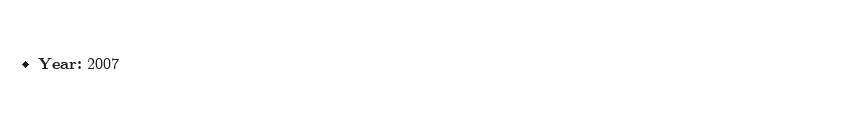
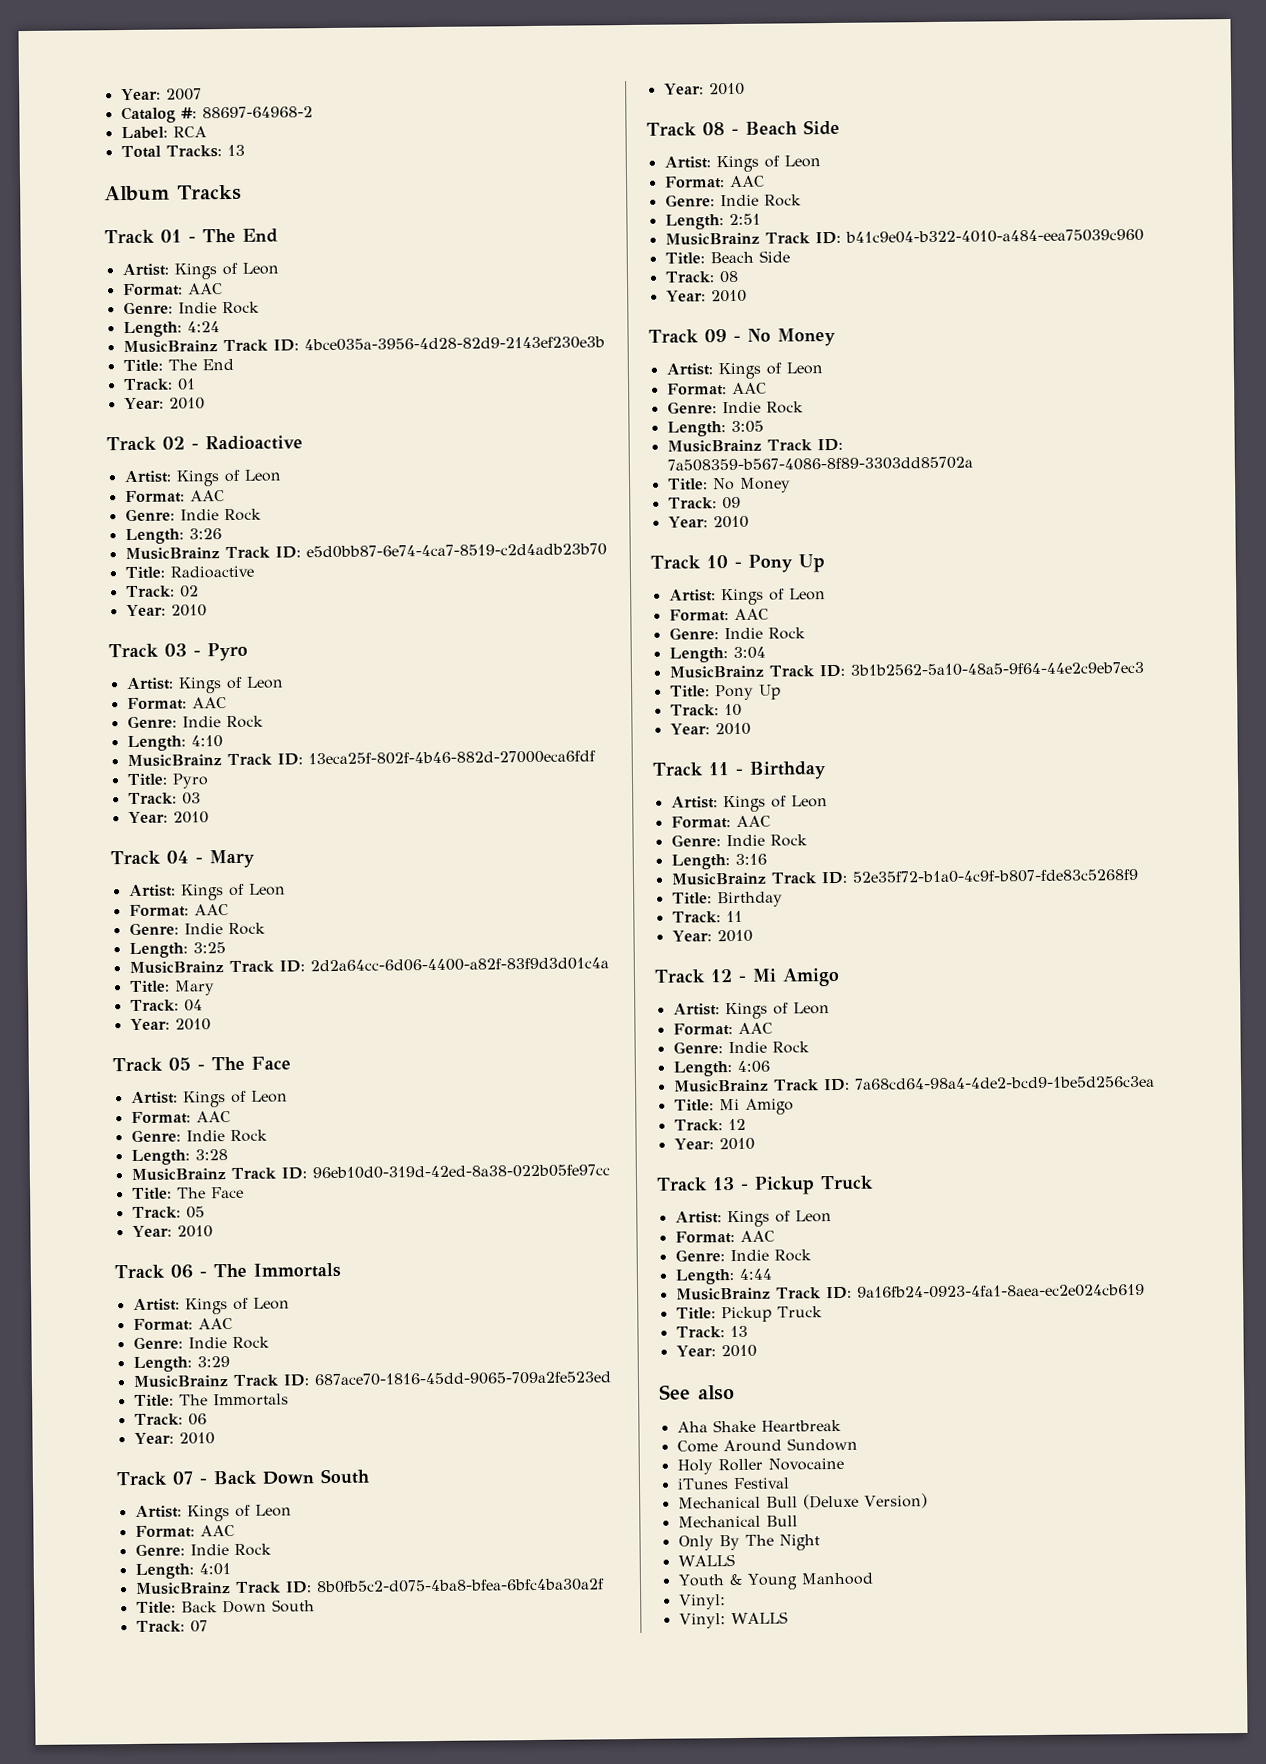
(119, 63) none -> [120,106,313,124] [120,126,207,140] [120,144,245,159] [104,184,242,202] [104,228,278,244] [121,262,279,280] [122,283,223,297] [122,301,260,315] [122,321,220,338] [122,336,605,354] [122,358,234,373] [122,378,196,391] [123,397,205,410] [106,435,303,451] [123,469,281,487] [124,490,225,504] [124,508,262,522] [124,528,222,545] [124,543,607,561] [124,565,254,580] [125,585,199,598] [125,604,207,617] [108,642,248,662] [125,676,284,694] [126,697,227,711] [126,715,264,729] [126,735,223,752] [126,750,596,768] [126,773,209,789] [127,792,201,805] [127,811,209,824] [110,849,255,869] [128,883,286,901] [128,904,229,918] [128,922,266,936] [128,942,226,959] [128,957,609,975] [128,980,215,996] [129,999,203,1012] [129,1018,211,1031] [112,1056,291,1072] [130,1090,288,1108] [130,1111,231,1125] [130,1129,268,1143] [130,1149,228,1166] [130,1164,610,1182] [131,1186,244,1201] [131,1206,205,1219] [131,1225,213,1238] [114,1262,341,1279] [132,1297,290,1315] [132,1318,233,1332] [132,1336,270,1350] [132,1356,230,1372] [132,1371,611,1388] [133,1393,289,1407] [133,1413,207,1426] [133,1432,215,1445] [116,1468,369,1486] [134,1504,292,1522] [134,1524,235,1538] [134,1543,272,1557] [134,1563,231,1579] [134,1578,605,1595] [135,1599,315,1614] [135,1620,208,1633] [663,82,745,96] [646,119,840,136] [663,155,821,173] [663,175,765,189] [664,194,802,207] [664,213,761,230] [664,228,1144,246] [664,250,790,265] [664,270,739,284] [665,289,747,303] [648,327,836,347] [665,362,823,380] [666,382,767,396] [666,401,804,414] [666,420,764,437] [666,438,843,453] [666,456,973,472] [666,477,791,493] [667,496,741,510] [667,515,749,529] [650,554,825,573] [668,588,826,606] [668,608,769,622] [668,627,806,640] [668,646,766,663] [668,661,1144,679] [669,684,781,701] [669,703,742,717] [669,722,751,736] [652,761,826,780] [670,795,828,813] [670,815,771,829] [670,834,808,847] [670,853,767,870] [670,868,1139,886] [671,891,783,908] [671,910,743,923] [671,929,753,943] [654,967,840,987] [672,1002,830,1020] [672,1022,773,1036] [672,1041,810,1054] [672,1060,770,1077] [672,1075,1155,1093] [673,1098,794,1115] [673,1118,746,1131] [673,1137,755,1151] [656,1175,874,1195] [674,1210,832,1228] [674,1230,775,1244] [674,1249,812,1262] [674,1268,772,1285] [675,1283,1145,1301] [675,1306,823,1323] [675,1325,748,1338] [675,1344,757,1358] [659,1384,735,1401] [676,1419,842,1433] [676,1437,858,1453] [676,1457,844,1475] [676,1477,790,1490] [677,1493,928,1510] [677,1515,798,1528] [677,1534,820,1551] [677,1554,735,1567] [677,1572,874,1590] [678,1594,726,1610] [678,1611,788,1629] // Catalog #: 88697-64968-2 // Label: RCA // Total Tracks: 13 // Album Tracks // Track 01 - The End // Artist: Kings of Leon // Format: AAC // Genre: Indie Rock // Length: 4:24 // MusicBrainz Track ID: 4bce035a-3956-4d28-82d9-2143ef230e3b // Title: The End // Track: 01 // Year: 2010 // Track 02 - Radioactive // Artist: Kings of Leon // Format: AAC // Genre: Indie Rock // Length: 3:26 // MusicBrainz Track ID: e5d0bb87-6e74-4ca7-8519-c2d4adb23b70 // Title: Radioactive // Track: 02 // Year: 2010 // Track 03 - Pyro // Artist: Kings of Leon // Format: AAC // Genre: Indie Rock // Length: 4:10 // MusicBrainz Track ID: 13eca25f-802f-4b46-882d-27000eca6fdf // Title: Pyro // Track: 03 // Year: 2010 // Track 04 - Mary // Artist: Kings of Leon // Format: AAC // Genre: Indie Rock // Length: 3:25 // MusicBrainz Track ID: 2d2a64cc-6d06-4400-a82f-83f9d3d01c4a // Title: Mary // Track: 04 // Year: 2010 // Track 05 - The Face // Artist: Kings of Leon // Format: AAC // Genre: Indie Rock // Length: 3:28 // MusicBrainz Track ID: 96eb10d0-319d-42ed-8a38-022b05fe97cc // Title: The Face // Track: 05 // Year: 2010 // Track 06 - The Immortals // Artist: Kings of Leon // Format: AAC // Genre: Indie Rock // Length: 3:29 // MusicBrainz Track ID: 687ace70-1816-45dd-9065-709a2fe523ed // Title: The Immortals // Track: 06 // Year: 2010 // Track 07 - Back Down South // Artist: Kings of Leon // Format: AAC // Genre: Indie Rock // Length: 4:01 // MusicBrainz Track ID: 8b0fb5c2-d075-4ba8-bfea-6bfc4ba30a2f // Title: Back Down South // Track: 07 // Year: 2010 // Track 08 - Beach Side // Artist: Kings of Leon // Format: AAC // Genre: Indie Rock // Length: 2:51 // MusicBrainz Track ID: b41c9e04-b322-4010-a484-eea75039c960 // Title: Beach Side // Track: 08 // Year: 2010 // Track 09 - No Money // Artist: Kings of Leon // Format: AAC // Genre: Indie Rock // Length: 3:05 // MusicBrainz Track ID: 7a508359-b567-4086-8f89-3303dd85702a // Title: No Money // Track: 09 // Year: 2010 // Track 10 - Pony Up // Artist: Kings of Leon // Format: AAC // Genre: Indie Rock // Length: 3:04 // MusicBrainz Track ID: 3b1b2562-5a10-48a5-9f64-44e2c9eb7ec3 // Title: Pony Up // Track: 10 // Year: 2010 // Track 11 - Birthday // Artist: Kings of Leon // Format: AAC // Genre: Indie Rock // Length: 3:16 // MusicBrainz Track ID: 52e35f72-b1a0-4c9f-b807-fde83c5268f9 // Title: Birthday // Track: 11 // Year: 2010 // Track 12 - Mi Amigo // Artist: Kings of Leon // Format: AAC // Genre: Indie Rock // Length: 4:06 // MusicBrainz Track ID: 7a68cd64-98a4-4de2-bcd9-1be5d256c3ea // Title: Mi Amigo // Track: 12 // Year: 2010 // Track 13 - Pickup Truck // Artist: Kings of Leon // Format: AAC // Genre: Indie Rock // Length: 4:44 // MusicBrainz Track ID: 9a16fb24-0923-4fa1-8aea-ec2e024cb619 // Title: Pickup Truck // Track: 13 // Year: 2010 // See also // Aha Shake Heartbreak // Come Around Sundown // Holy Roller Novocaine // iTunes Festival // Mechanical Bull (Deluxe Version) // Mechanical Bull // Only By The Night // WALLS // Youth & Young Manhood // Vinyl: // Vinyl: WALLS

